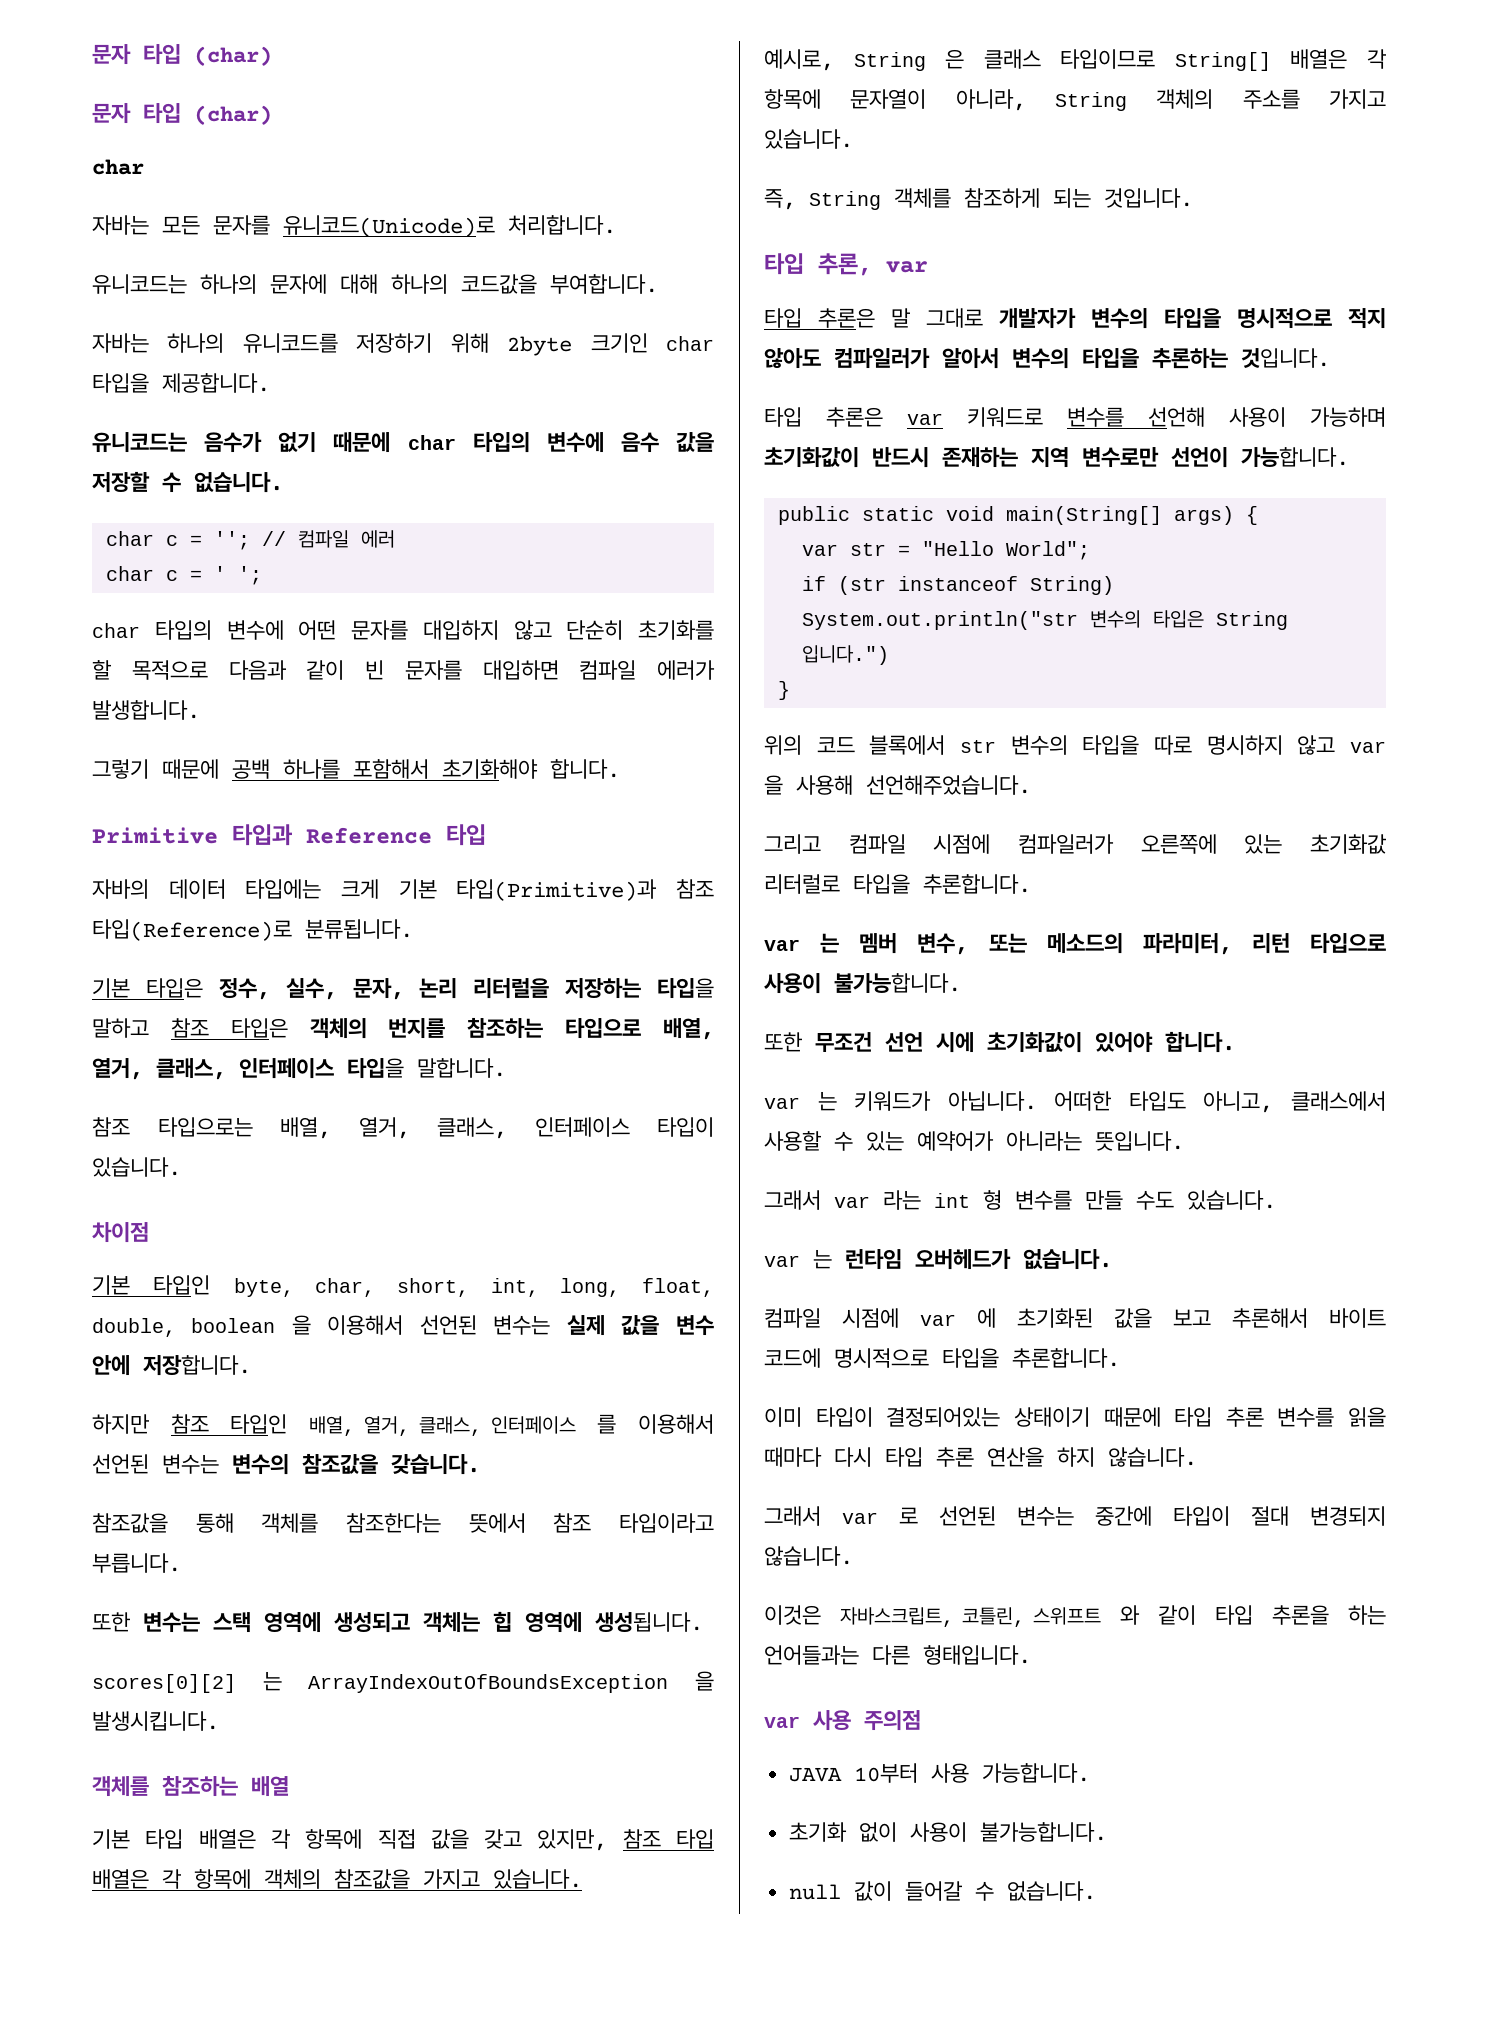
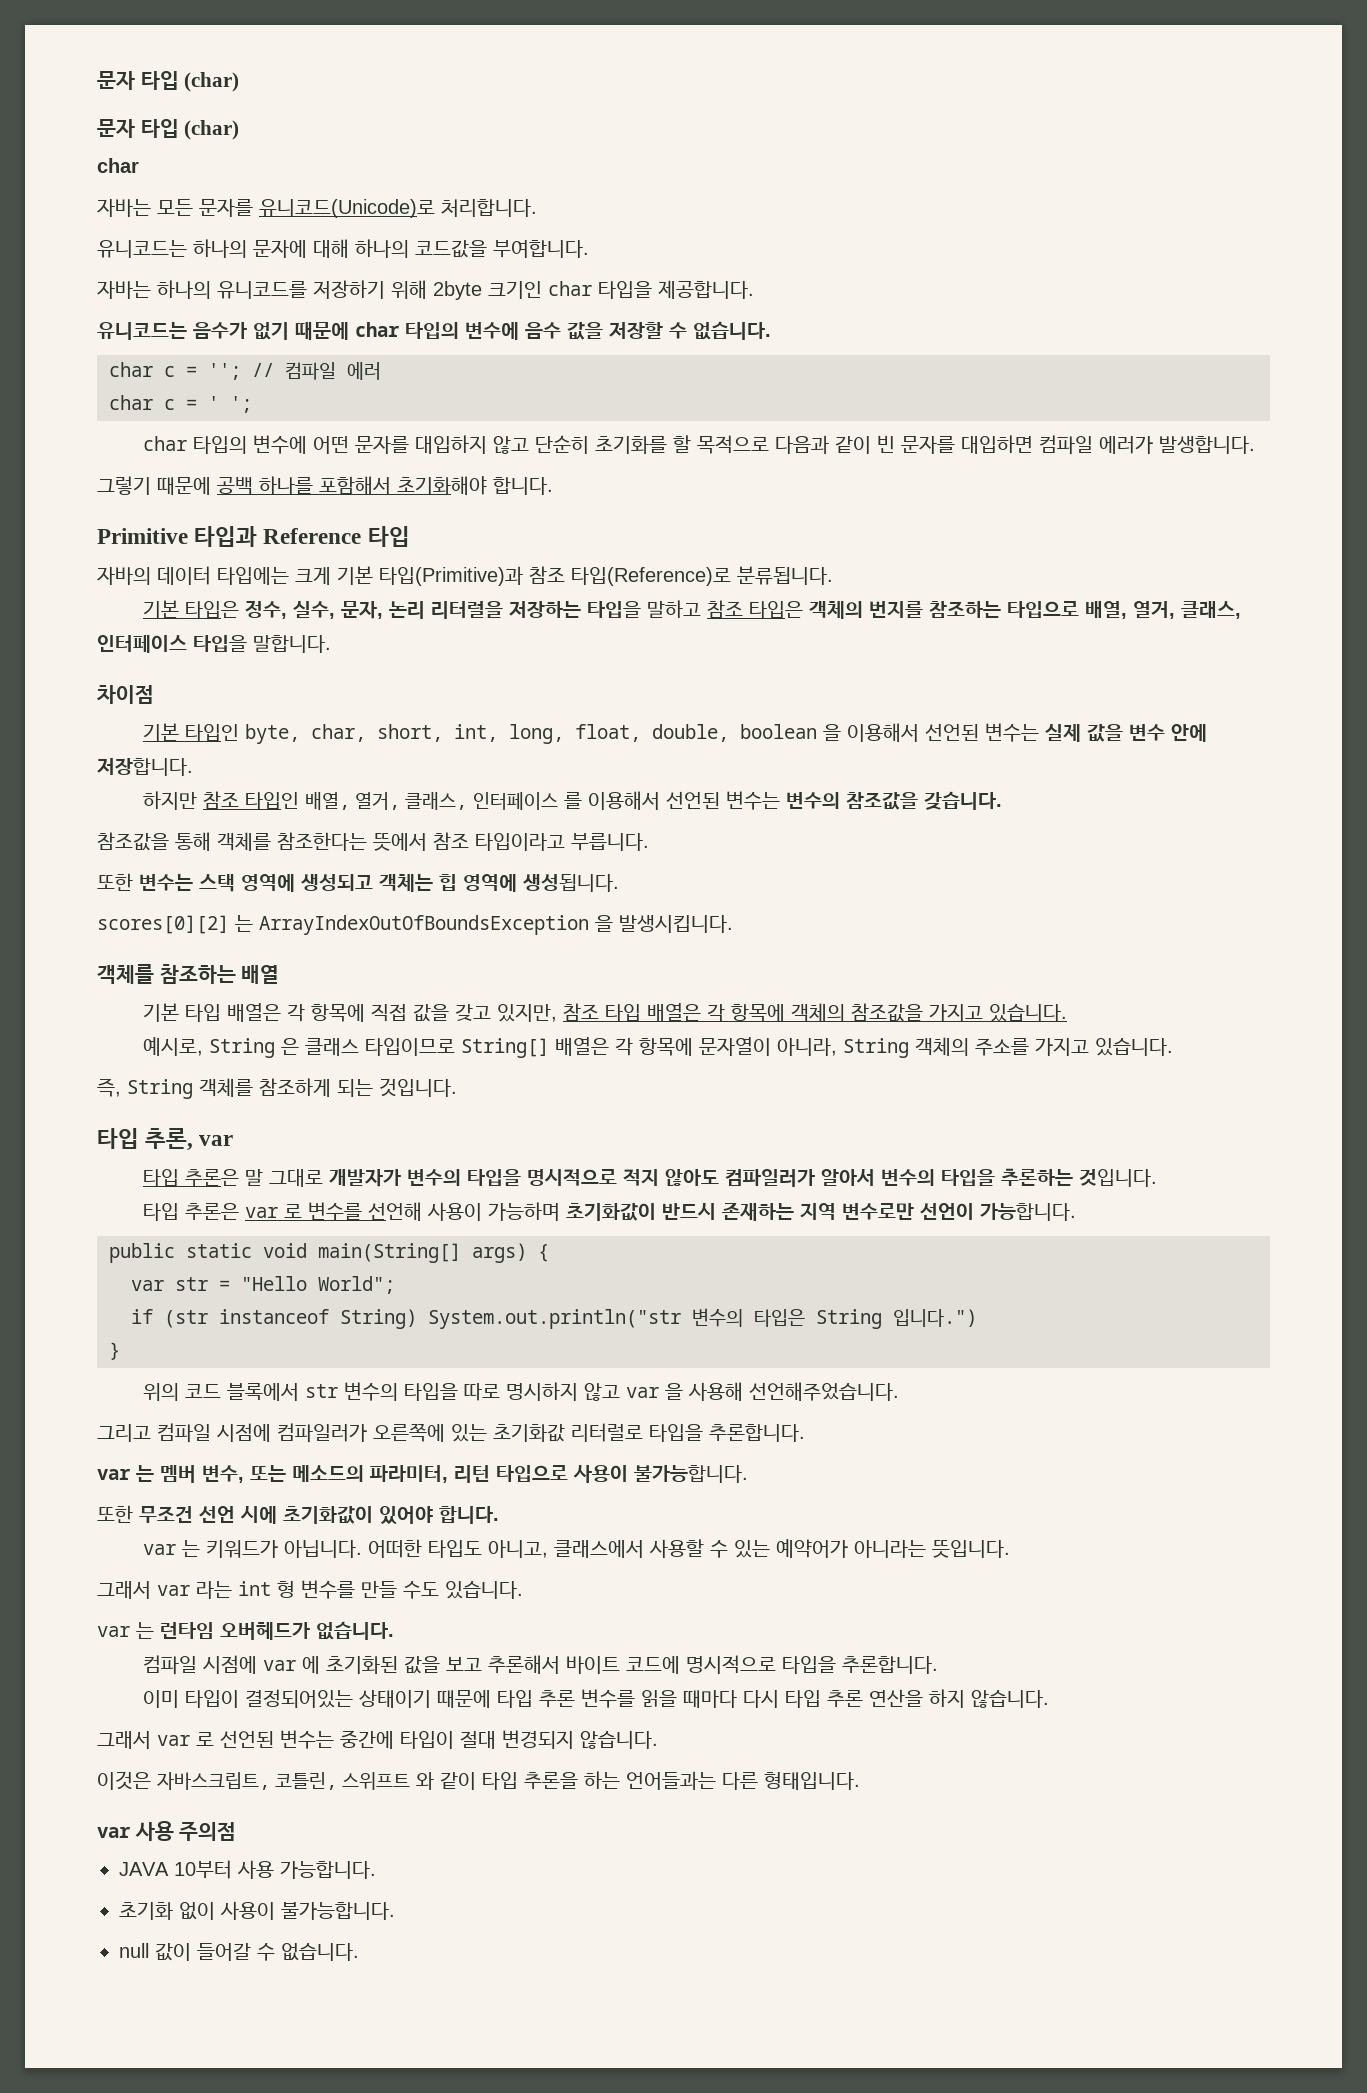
[92,1117,714,1139] [92,1157,181,1177] // 참조 타입으로는 배열, 열거, 클래스, 인터페이스 타입이 있습니다. -> (331, 644) none
[967,407,1043,427] 키워드로 -> [284,1204,303,1218] 로

